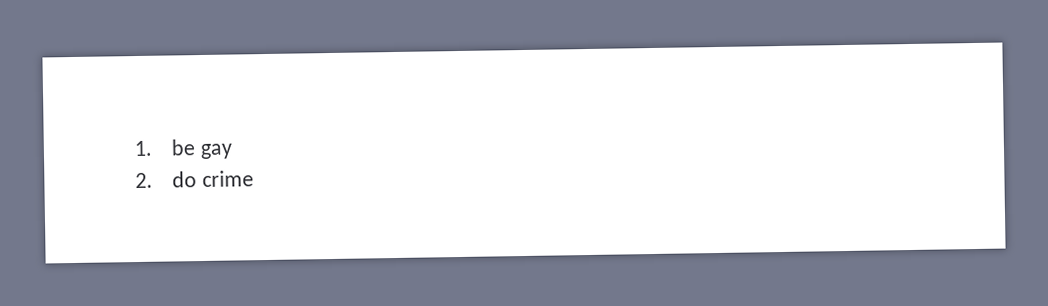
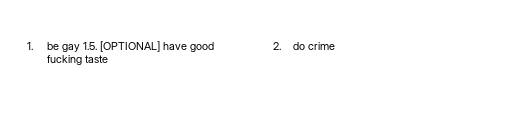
(233, 151) none -> [82,41,214,52] [46,55,108,65] 1.5. [OPTIONAL] have good fucking taste

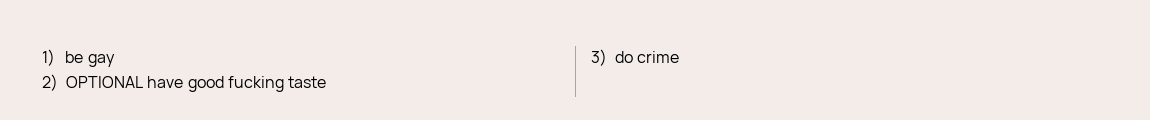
[27,42,33,50] 1. -> [42,49,55,66] 1)
[82,41,160,52] 1.5. [OPTIONAL] -> [42,74,143,91] // 2) OPTIONAL
[273,42,281,50] 2. -> [591,49,607,66] 3)

